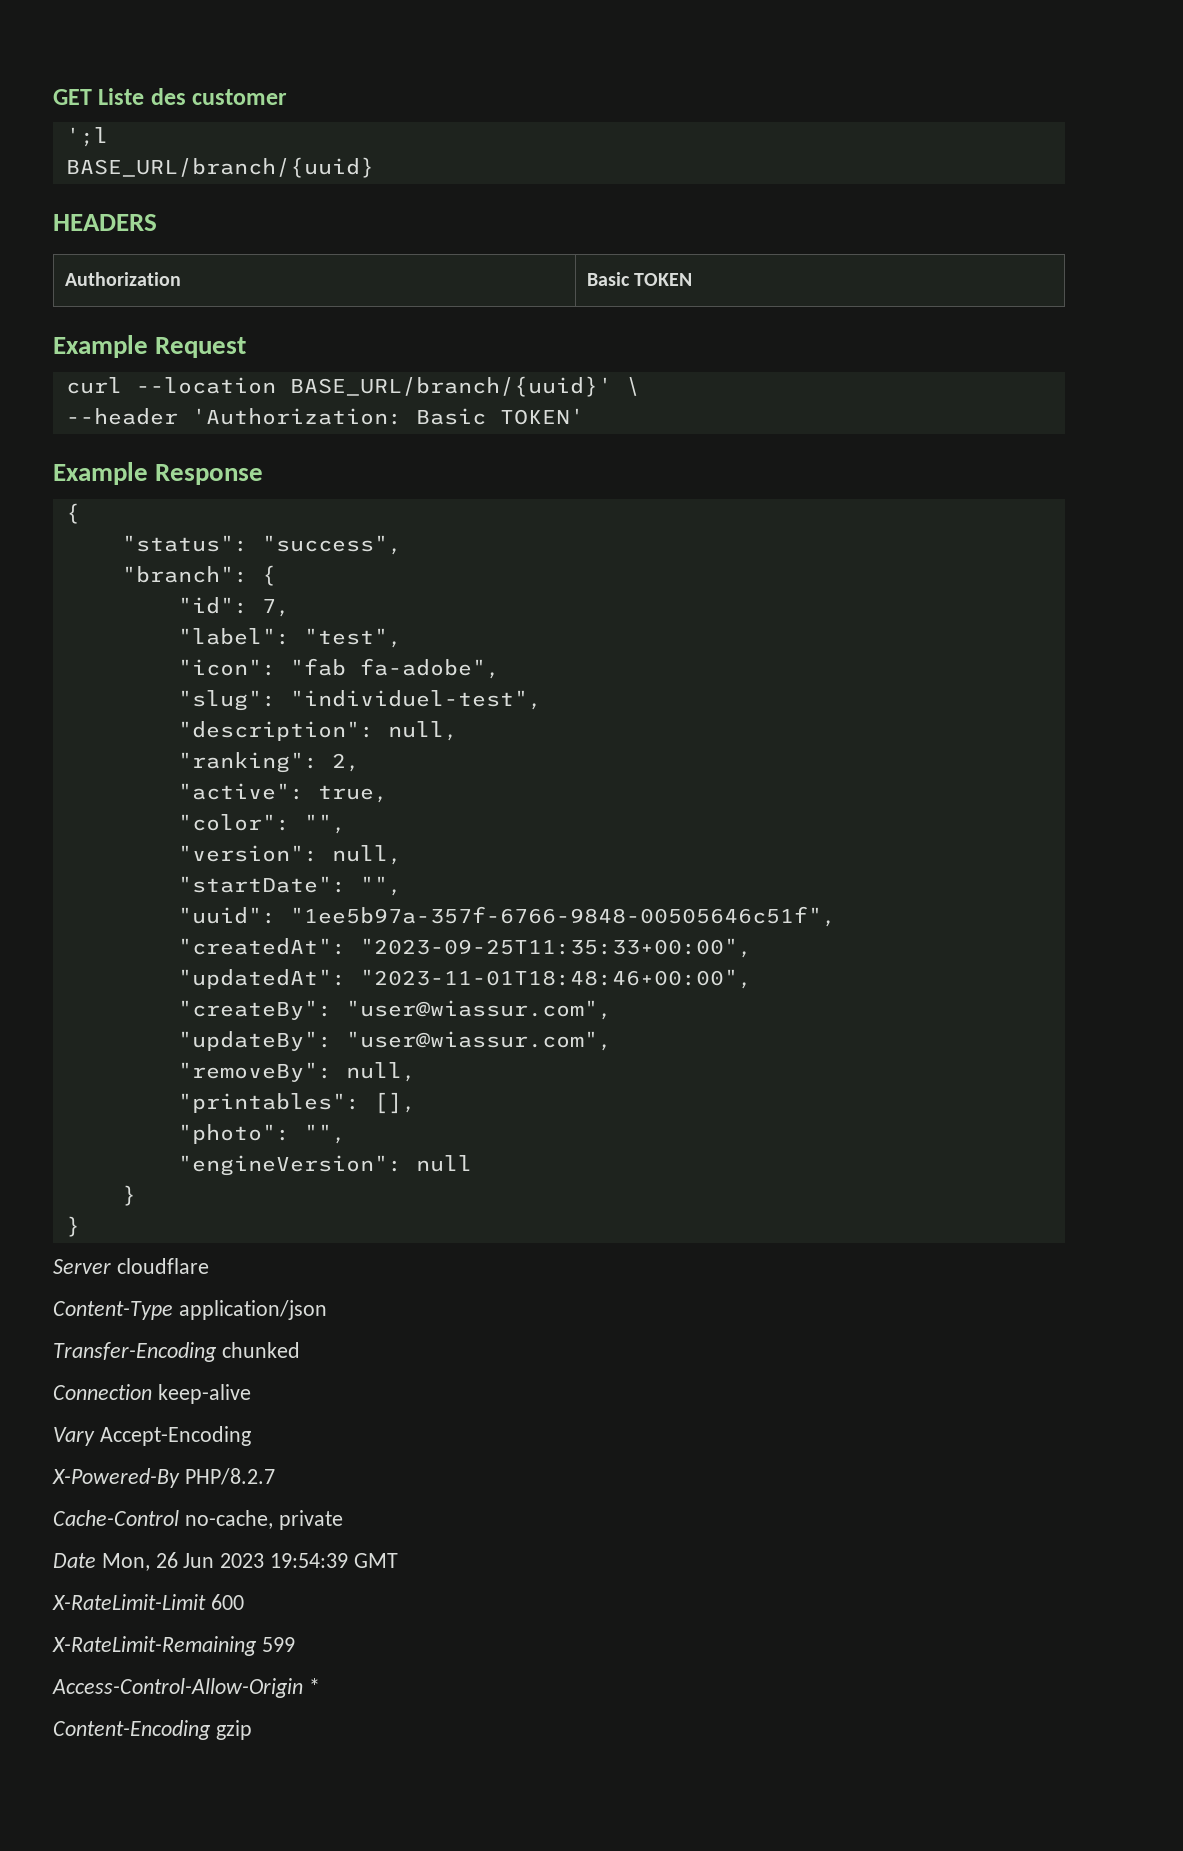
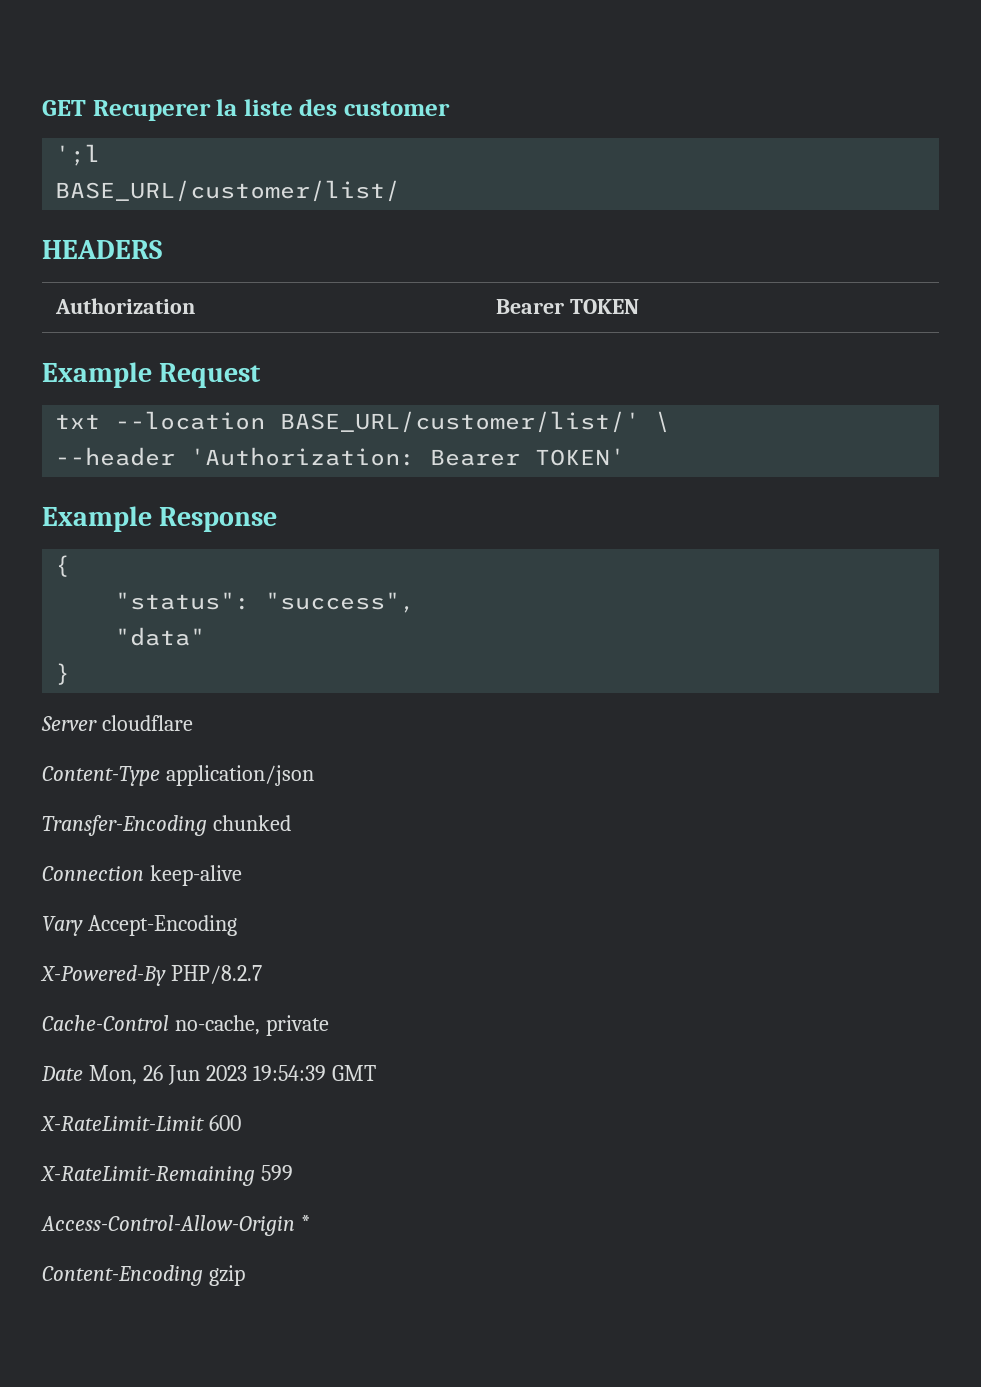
[98,88,145,105] Liste -> [92,99,293,121] Recuperer la liste
[65,157,374,178] BASE_URL/branch/{uuid} -> [55,180,401,202] BASE_URL/customer/list/
[586,272,630,286] Basic -> [496,299,565,314] Bearer
[65,376,612,397] curl --location BASE_URL/branch/{uuid}' -> [55,411,641,433] txt --location BASE_URL/customer/list/'
[415,408,486,425] Basic -> [430,449,521,466] Bearer
[121,565,276,586] [177,597,290,617] [177,628,402,648] [177,658,500,679] [177,690,542,711] [177,721,458,741] [177,752,360,773] [177,783,388,803] [177,814,346,834] [177,845,402,865] [177,876,402,896] [177,906,836,927] [177,938,752,958] [177,969,752,989] [177,1000,612,1020] [177,1031,612,1051] [177,1062,416,1082] [177,1092,416,1114] [177,1124,346,1144] [177,1155,472,1176] [121,1185,136,1206] "branch": { // "id": 7, // "label": "test", // "icon": "fab fa-adobe", // "slug": "individuel-test", // "description": null, // "ranking": 2, // "active": true, // "color": "", // "version": null, // "startDate": "", // "uuid": "1ee5b97a-357f-6766-9848-00505646c51f", // "createdAt": "2023-09-25T11:35:33+00:00", // "updatedAt": "2023-11-01T18:48:46+00:00", // "createBy": "user@wiassur.com", // "updateBy": "user@wiassur.com", // "removeBy": null, // "printables": [], // "photo": "", // "engineVersion": null // } -> [115,627,206,646] "data"

